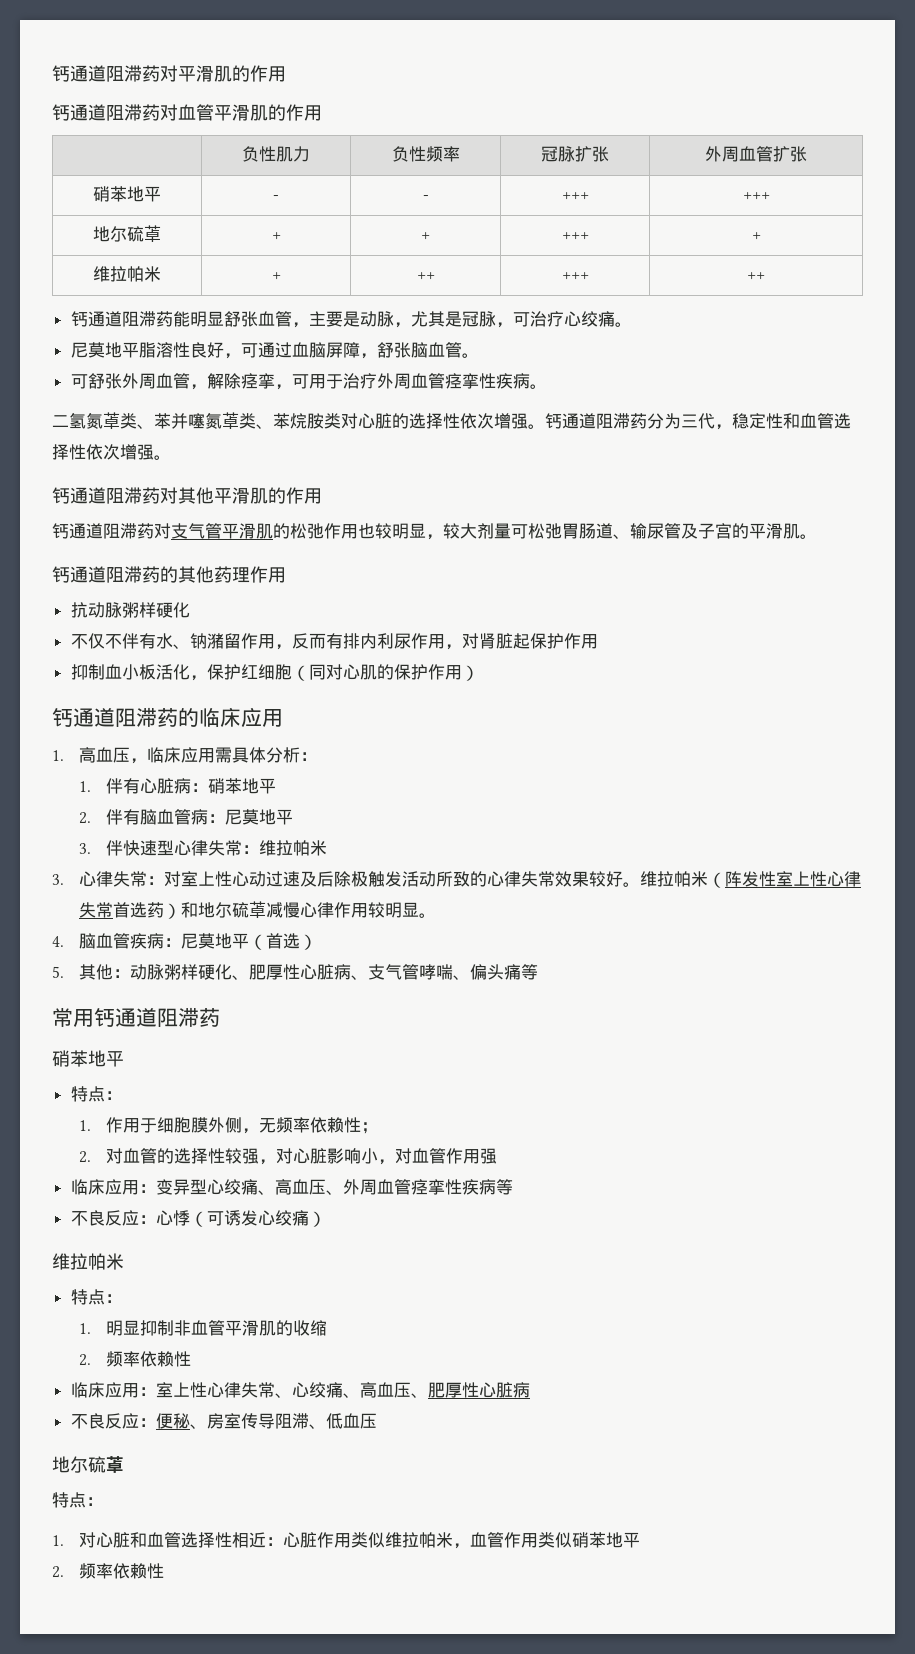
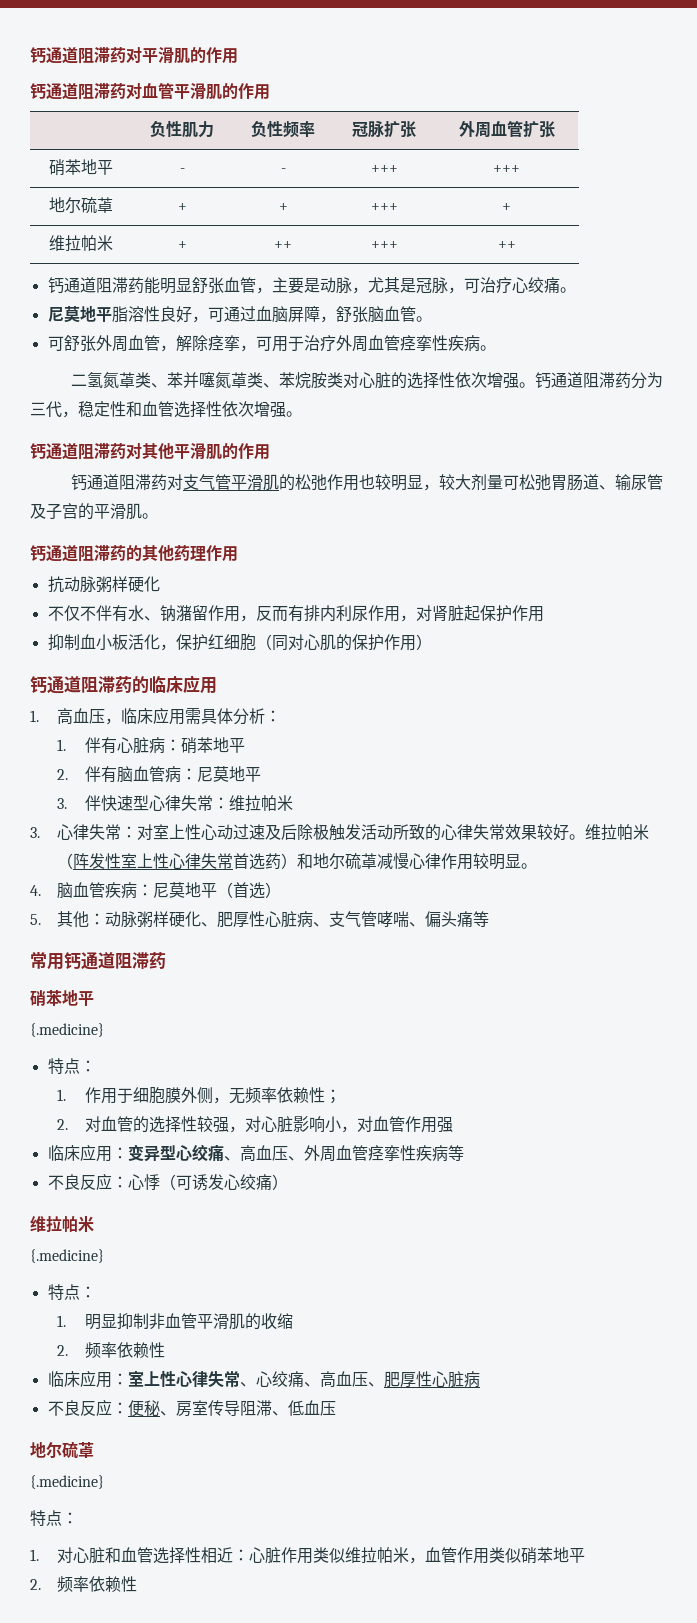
(124, 1059) none -> [30,1023,104,1037] // {.medicine}
(124, 1261) none -> [30,1249,104,1263] // {.medicine}
(124, 1464) none -> [30,1475,104,1489] // {.medicine}

